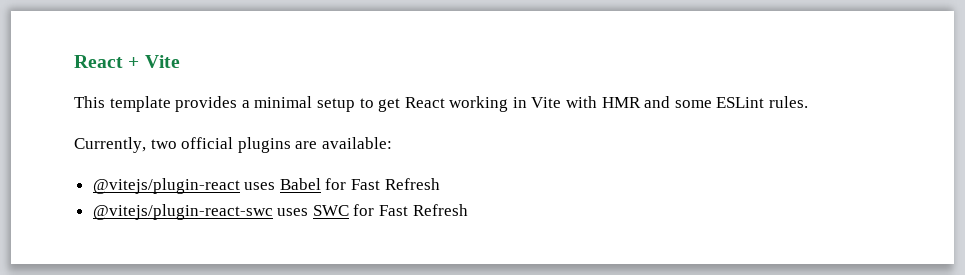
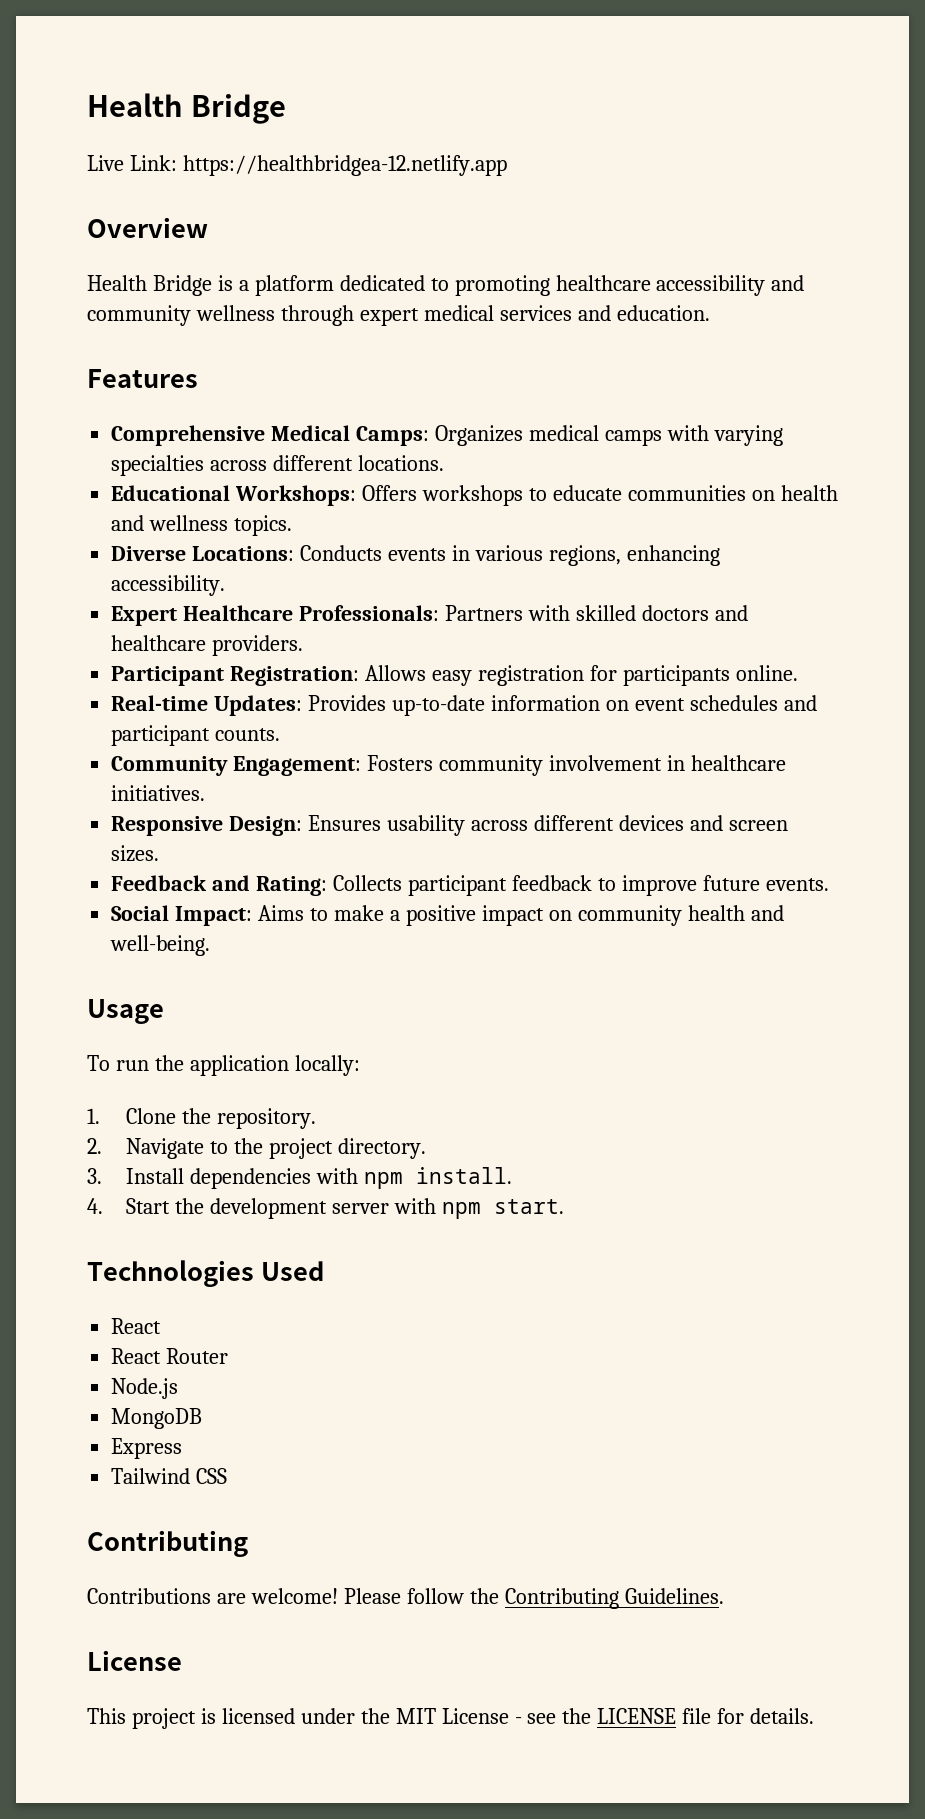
[74,55,180,68] [74,96,809,112] [74,137,392,153] [92,178,440,194] [92,204,468,220] React + Vite // This template provides a minimal setup to get React working in Vite with HMR and some ESLint rules. // Currently, two official plugins are available: // @vitejs/plugin-react uses Babel for Fast Refresh // @vitejs/plugin-react-swc uses SWC for Fast Refresh -> [87,93,286,124] [87,155,507,176] [87,217,208,238] [87,275,805,296] [87,305,710,326] [87,369,198,388] [111,425,783,446] [111,455,445,476] [111,485,838,506] [111,515,293,536] [111,545,720,566] [111,575,226,596] [111,605,748,626] [111,635,304,656] [111,665,798,686] [111,695,817,716] [111,725,281,746] [111,755,786,776] [111,785,206,801] [111,815,788,836] [111,845,160,862] [111,875,829,896] [111,905,784,926] [110,935,211,956] [87,999,164,1024] [87,1055,360,1076] [87,1108,316,1129] [87,1138,426,1159] [87,1167,512,1189] [87,1198,564,1219] [87,1260,324,1287] [111,1318,162,1334] [111,1348,229,1364] [111,1378,179,1399] [111,1408,203,1429] [111,1438,183,1459] [111,1468,228,1484] [87,1530,248,1557] [87,1588,724,1609] [87,1650,182,1671] [87,1708,815,1729] Health Bridge // Live Link: https://healthbridgea-12.netlify.app // Overview // Health Bridge is a platform dedicated to promoting healthcare accessibility and community wellness through expert medical services and education. // Features // Comprehensive Medical Camps: Organizes medical camps with varying specialties across different locations. // Educational Workshops: Offers workshops to educate communities on health and wellness topics. // Diverse Locations: Conducts events in various regions, enhancing accessibility. // Expert Healthcare Professionals: Partners with skilled doctors and healthcare providers. // Participant Registration: Allows easy registration for participants online. // Real-time Updates: Provides up-to-date information on event schedules and participant counts. // Community Engagement: Fosters community involvement in healthcare initiatives. // Responsive Design: Ensures usability across different devices and screen sizes. // Feedback and Rating: Collects participant feedback to improve future events. // Social Impact: Aims to make a positive impact on community health and well-being. // Usage // To run the application locally: // 1. Clone the repository. // 2. Navigate to the project directory. // 3. Install dependencies with npm install. // 4. Start the development server with npm start. // Technologies Used // React // React Router // Node.js // MongoDB // Express // Tailwind CSS // Contributing // Contributions are welcome! Please follow the Contributing Guidelines. // License // This project is licensed under the MIT License - see the LICENSE file for details.

